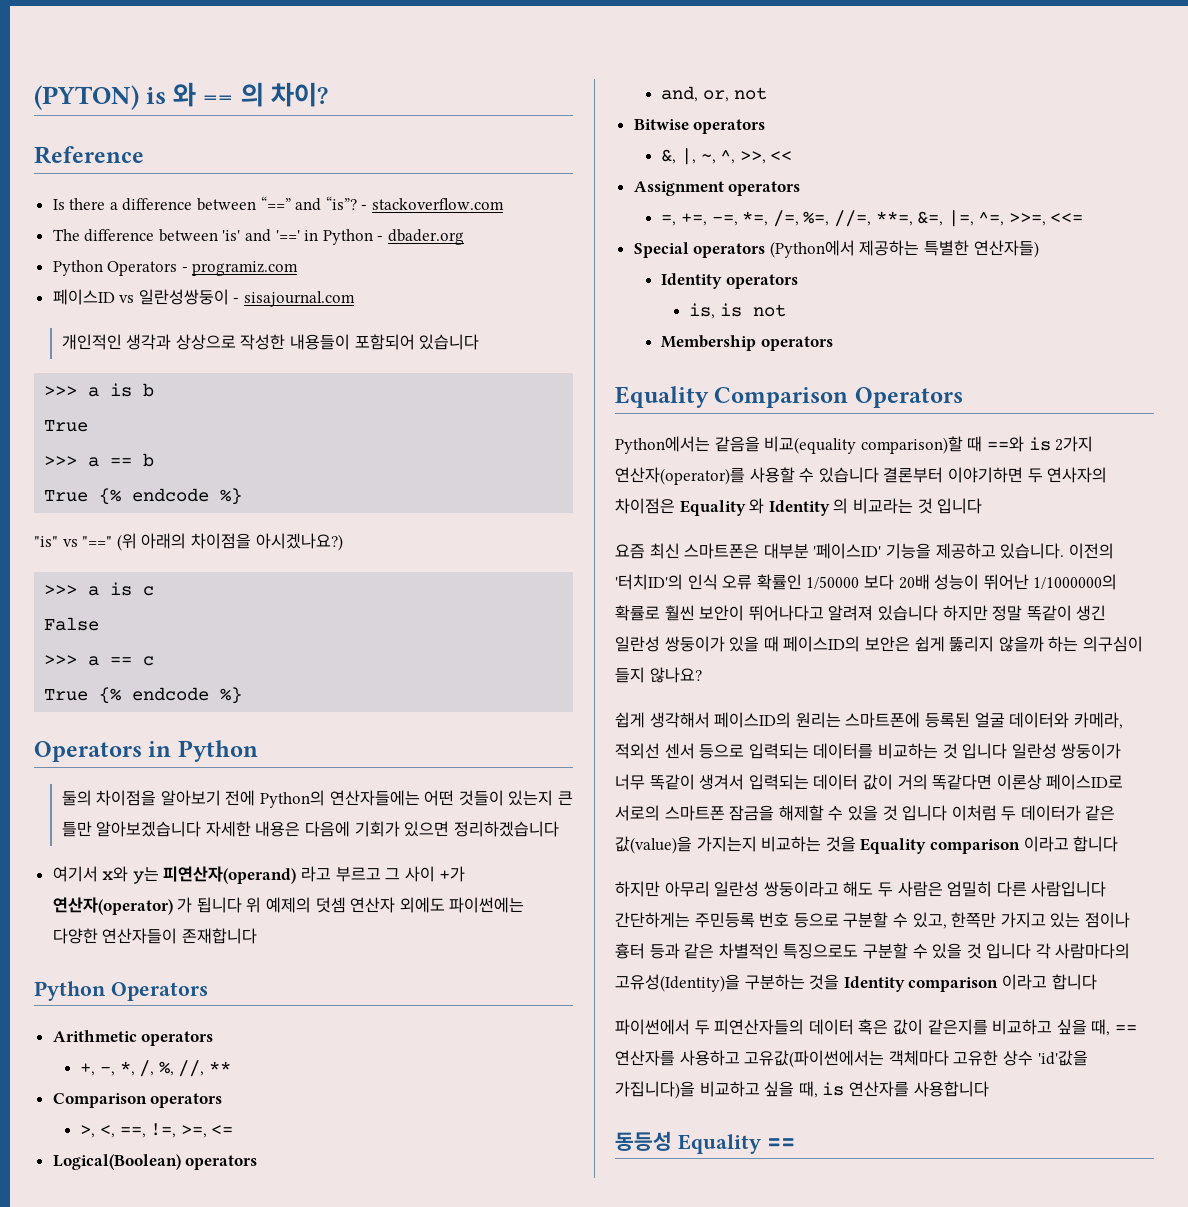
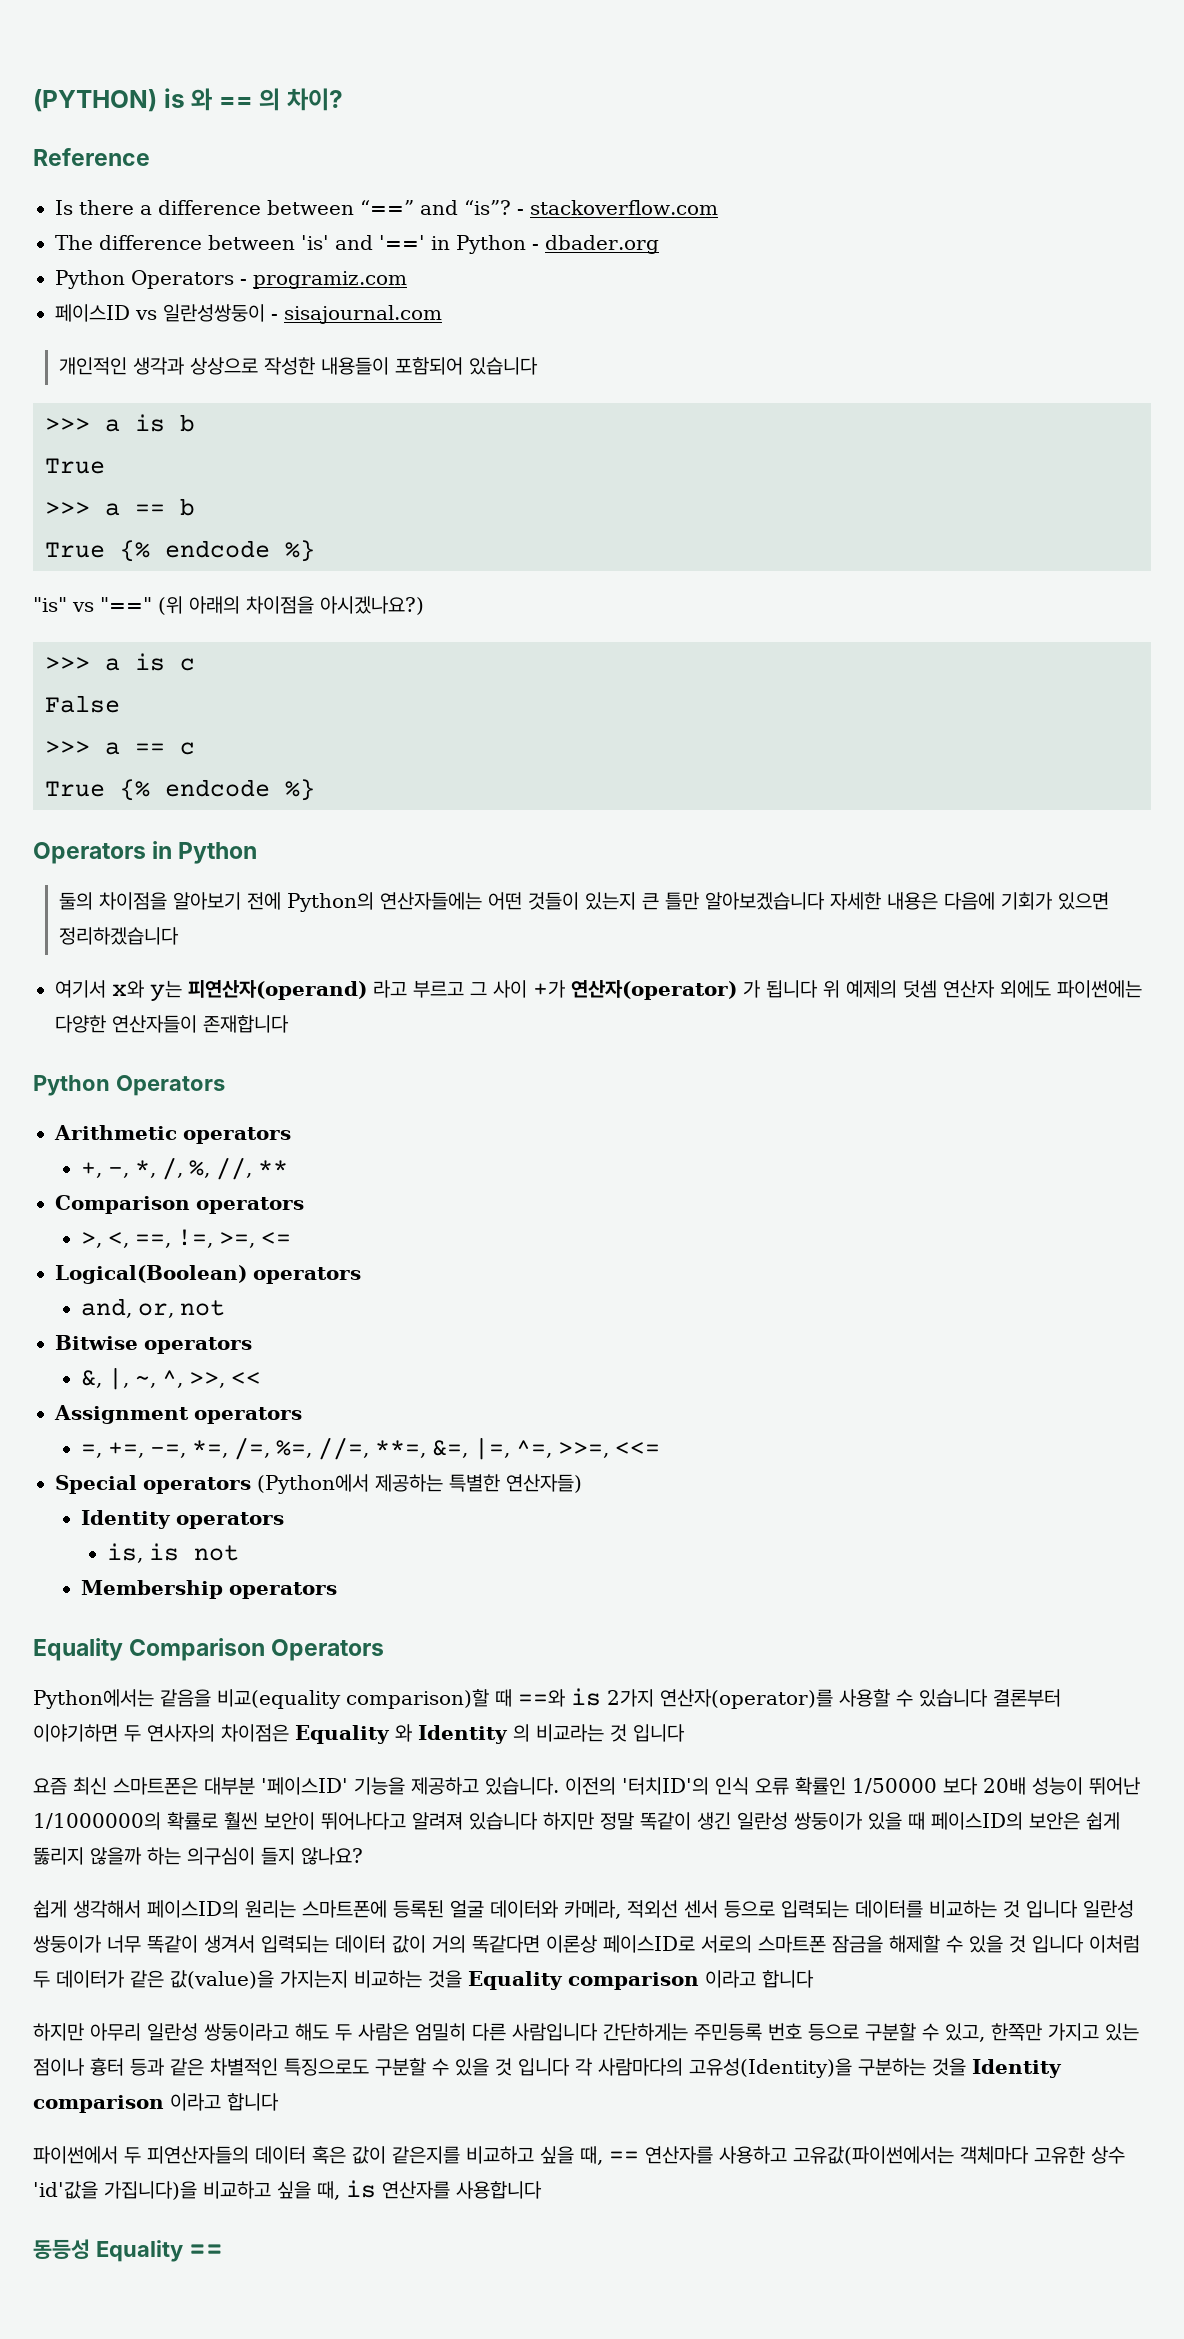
[34,85,139,110] (PYTON) -> [33,89,157,112] (PYTHON)

